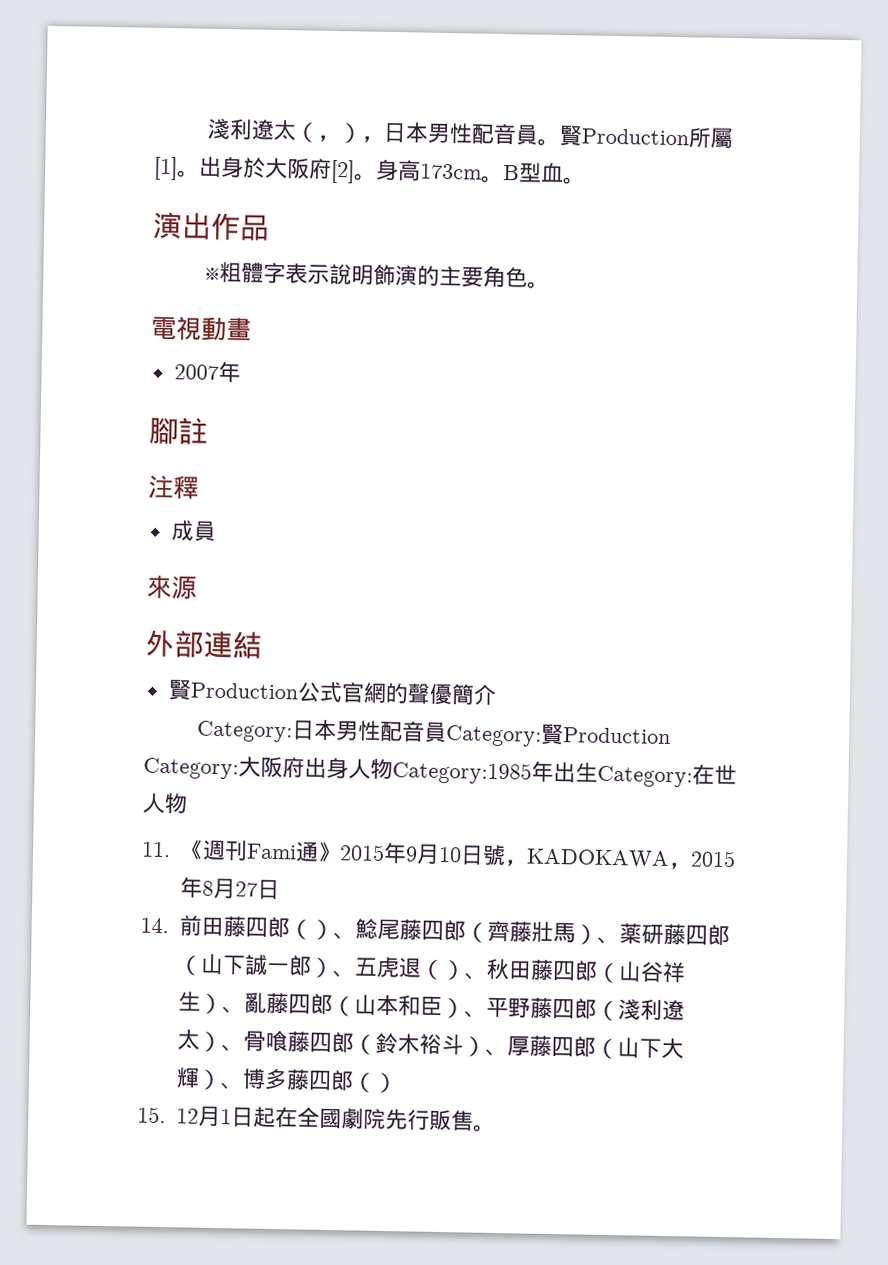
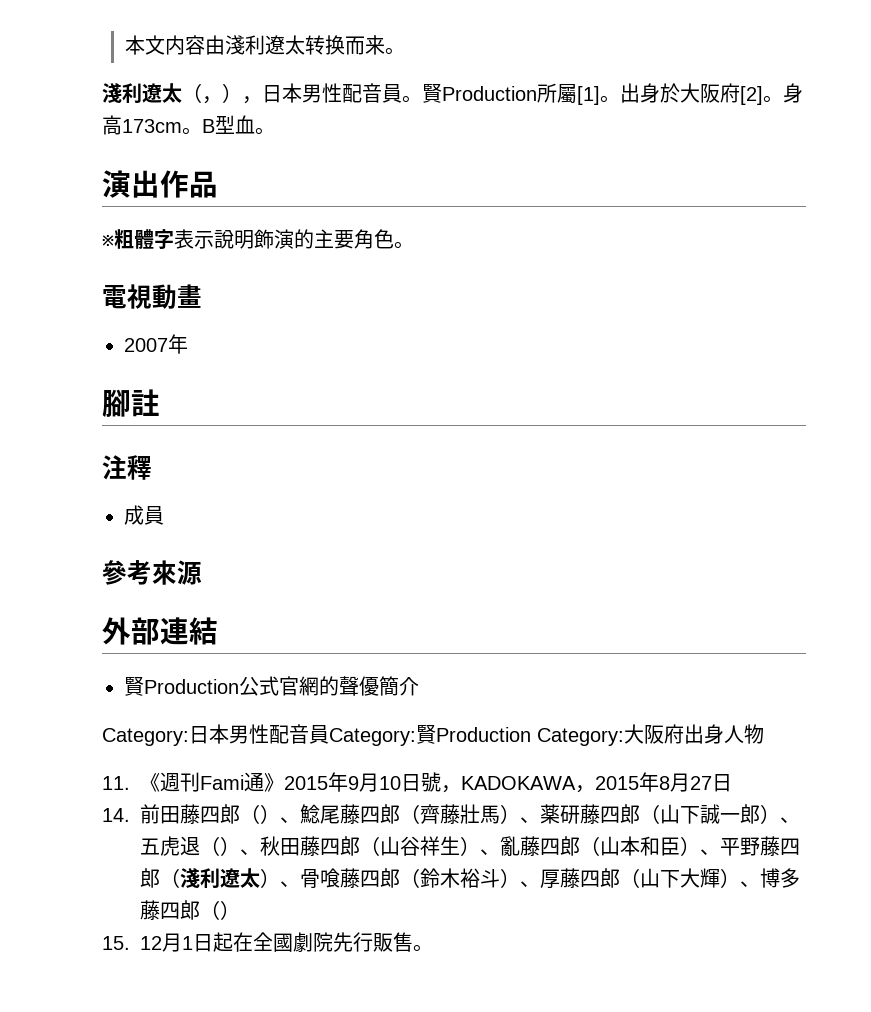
(207, 129) none -> [124,35,405,55] 本文内容由淺利遼太转换而来。 //
(216, 531) none -> [102,560,152,585] 參考
[392,760,737,788] [142,792,188,814] Category:1985年出生Category:在世人物 -> (764, 734) none

